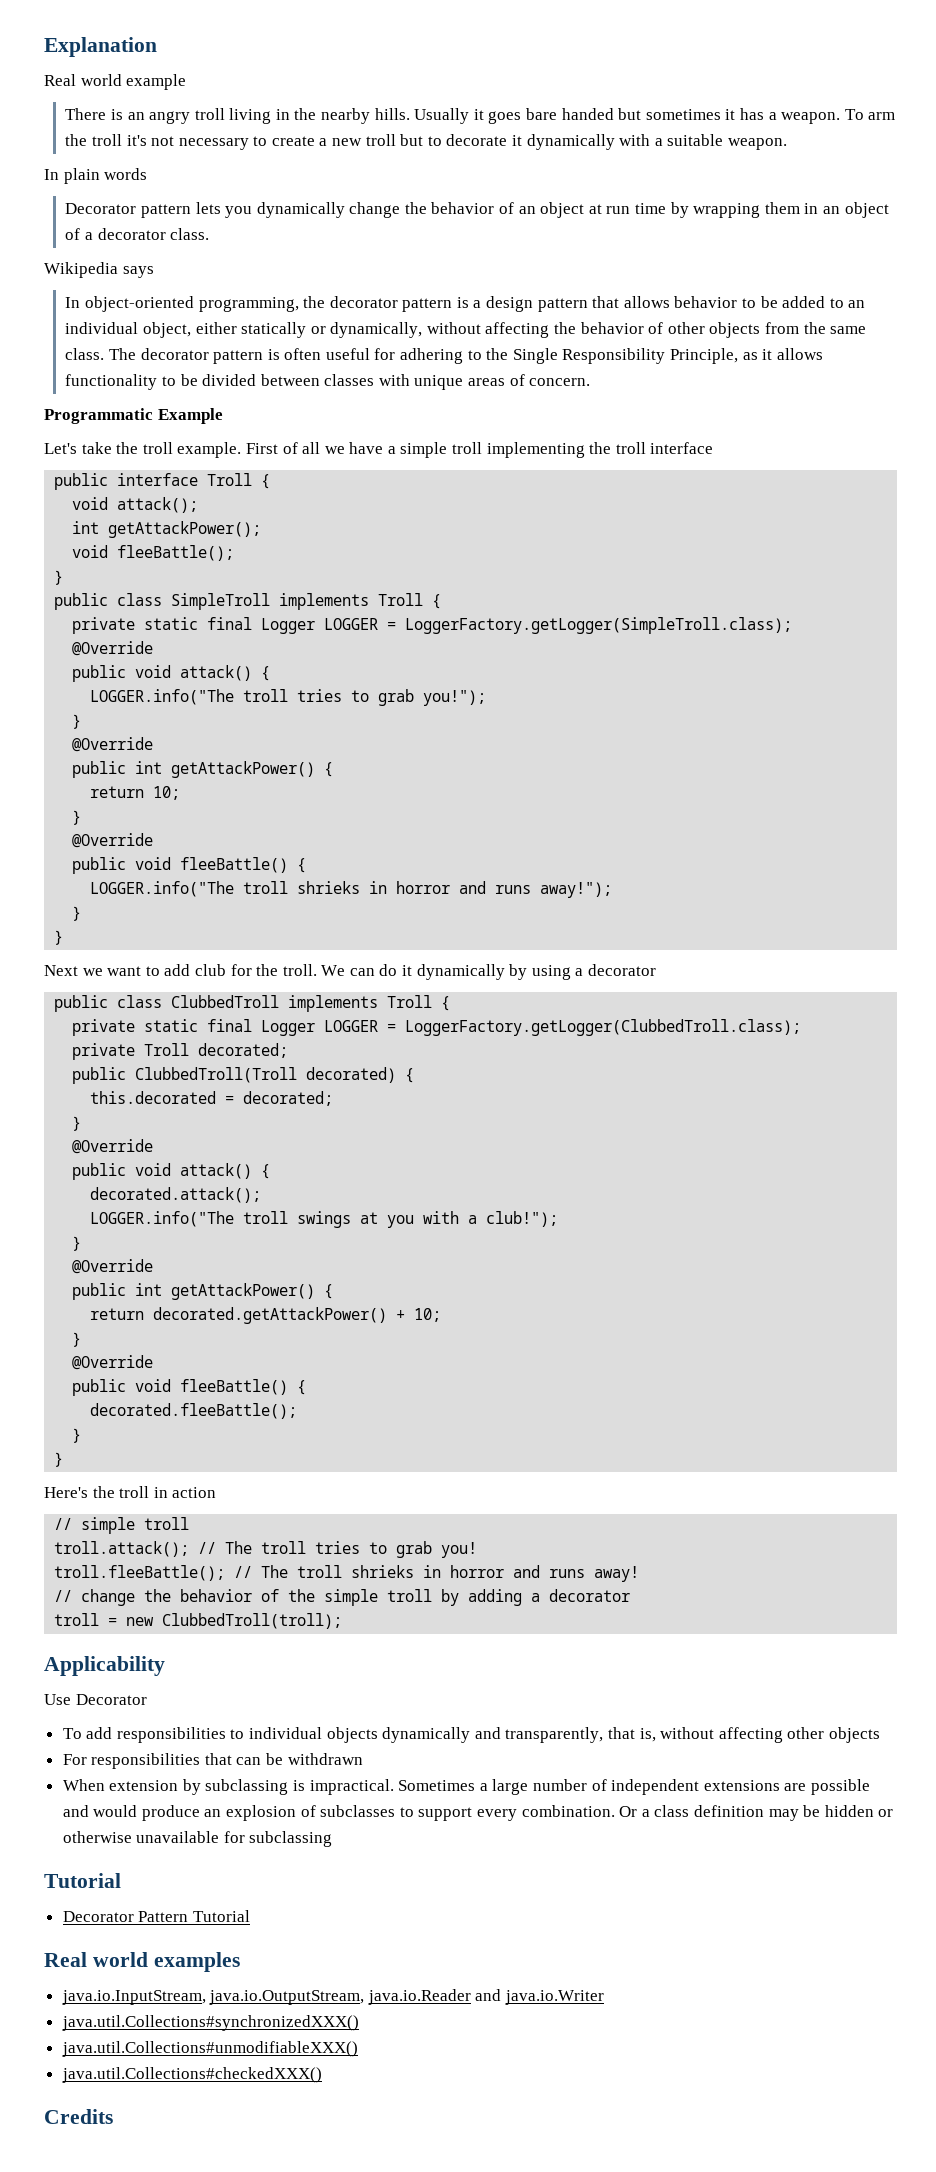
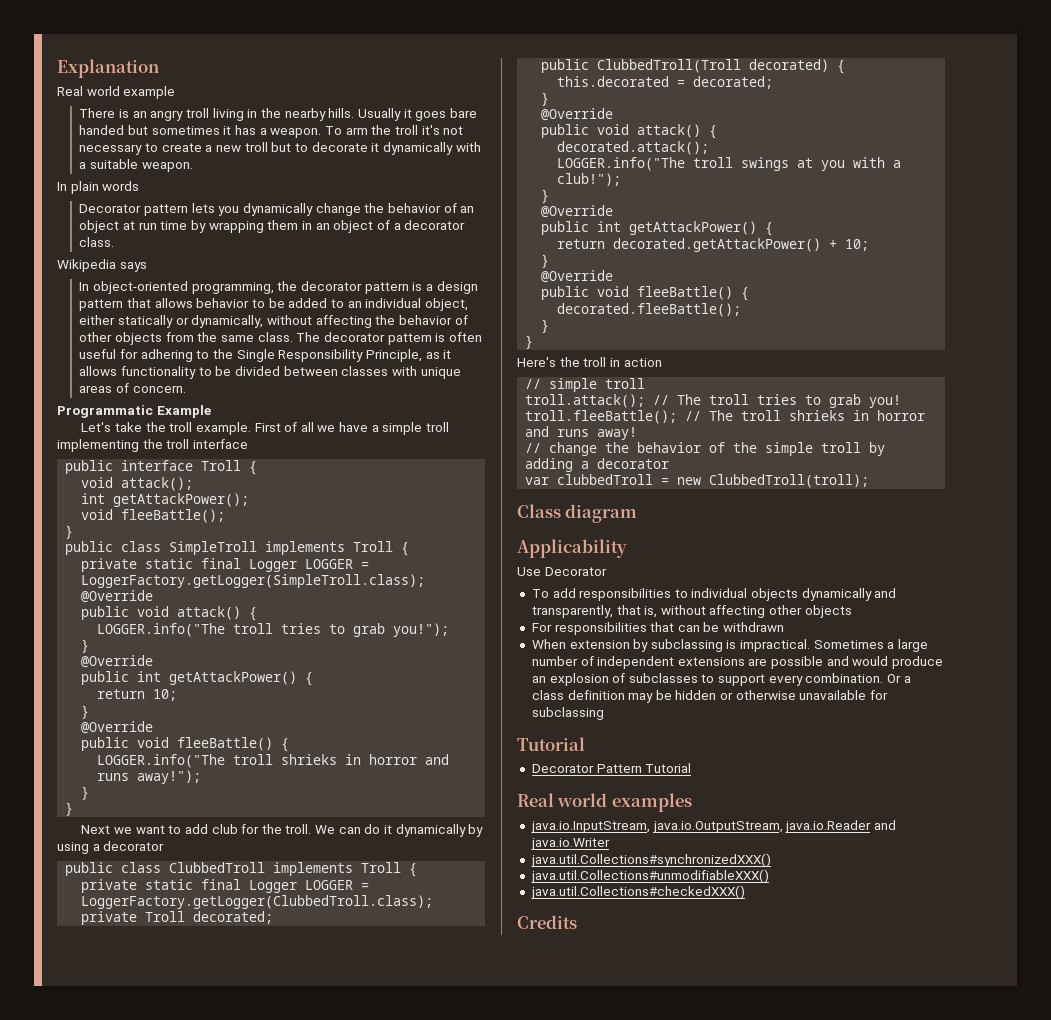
[54,1613,100,1626] troll -> [525,474,654,485] var clubbedTroll
(343, 1621) none -> [517,504,638,523] // Class diagram

